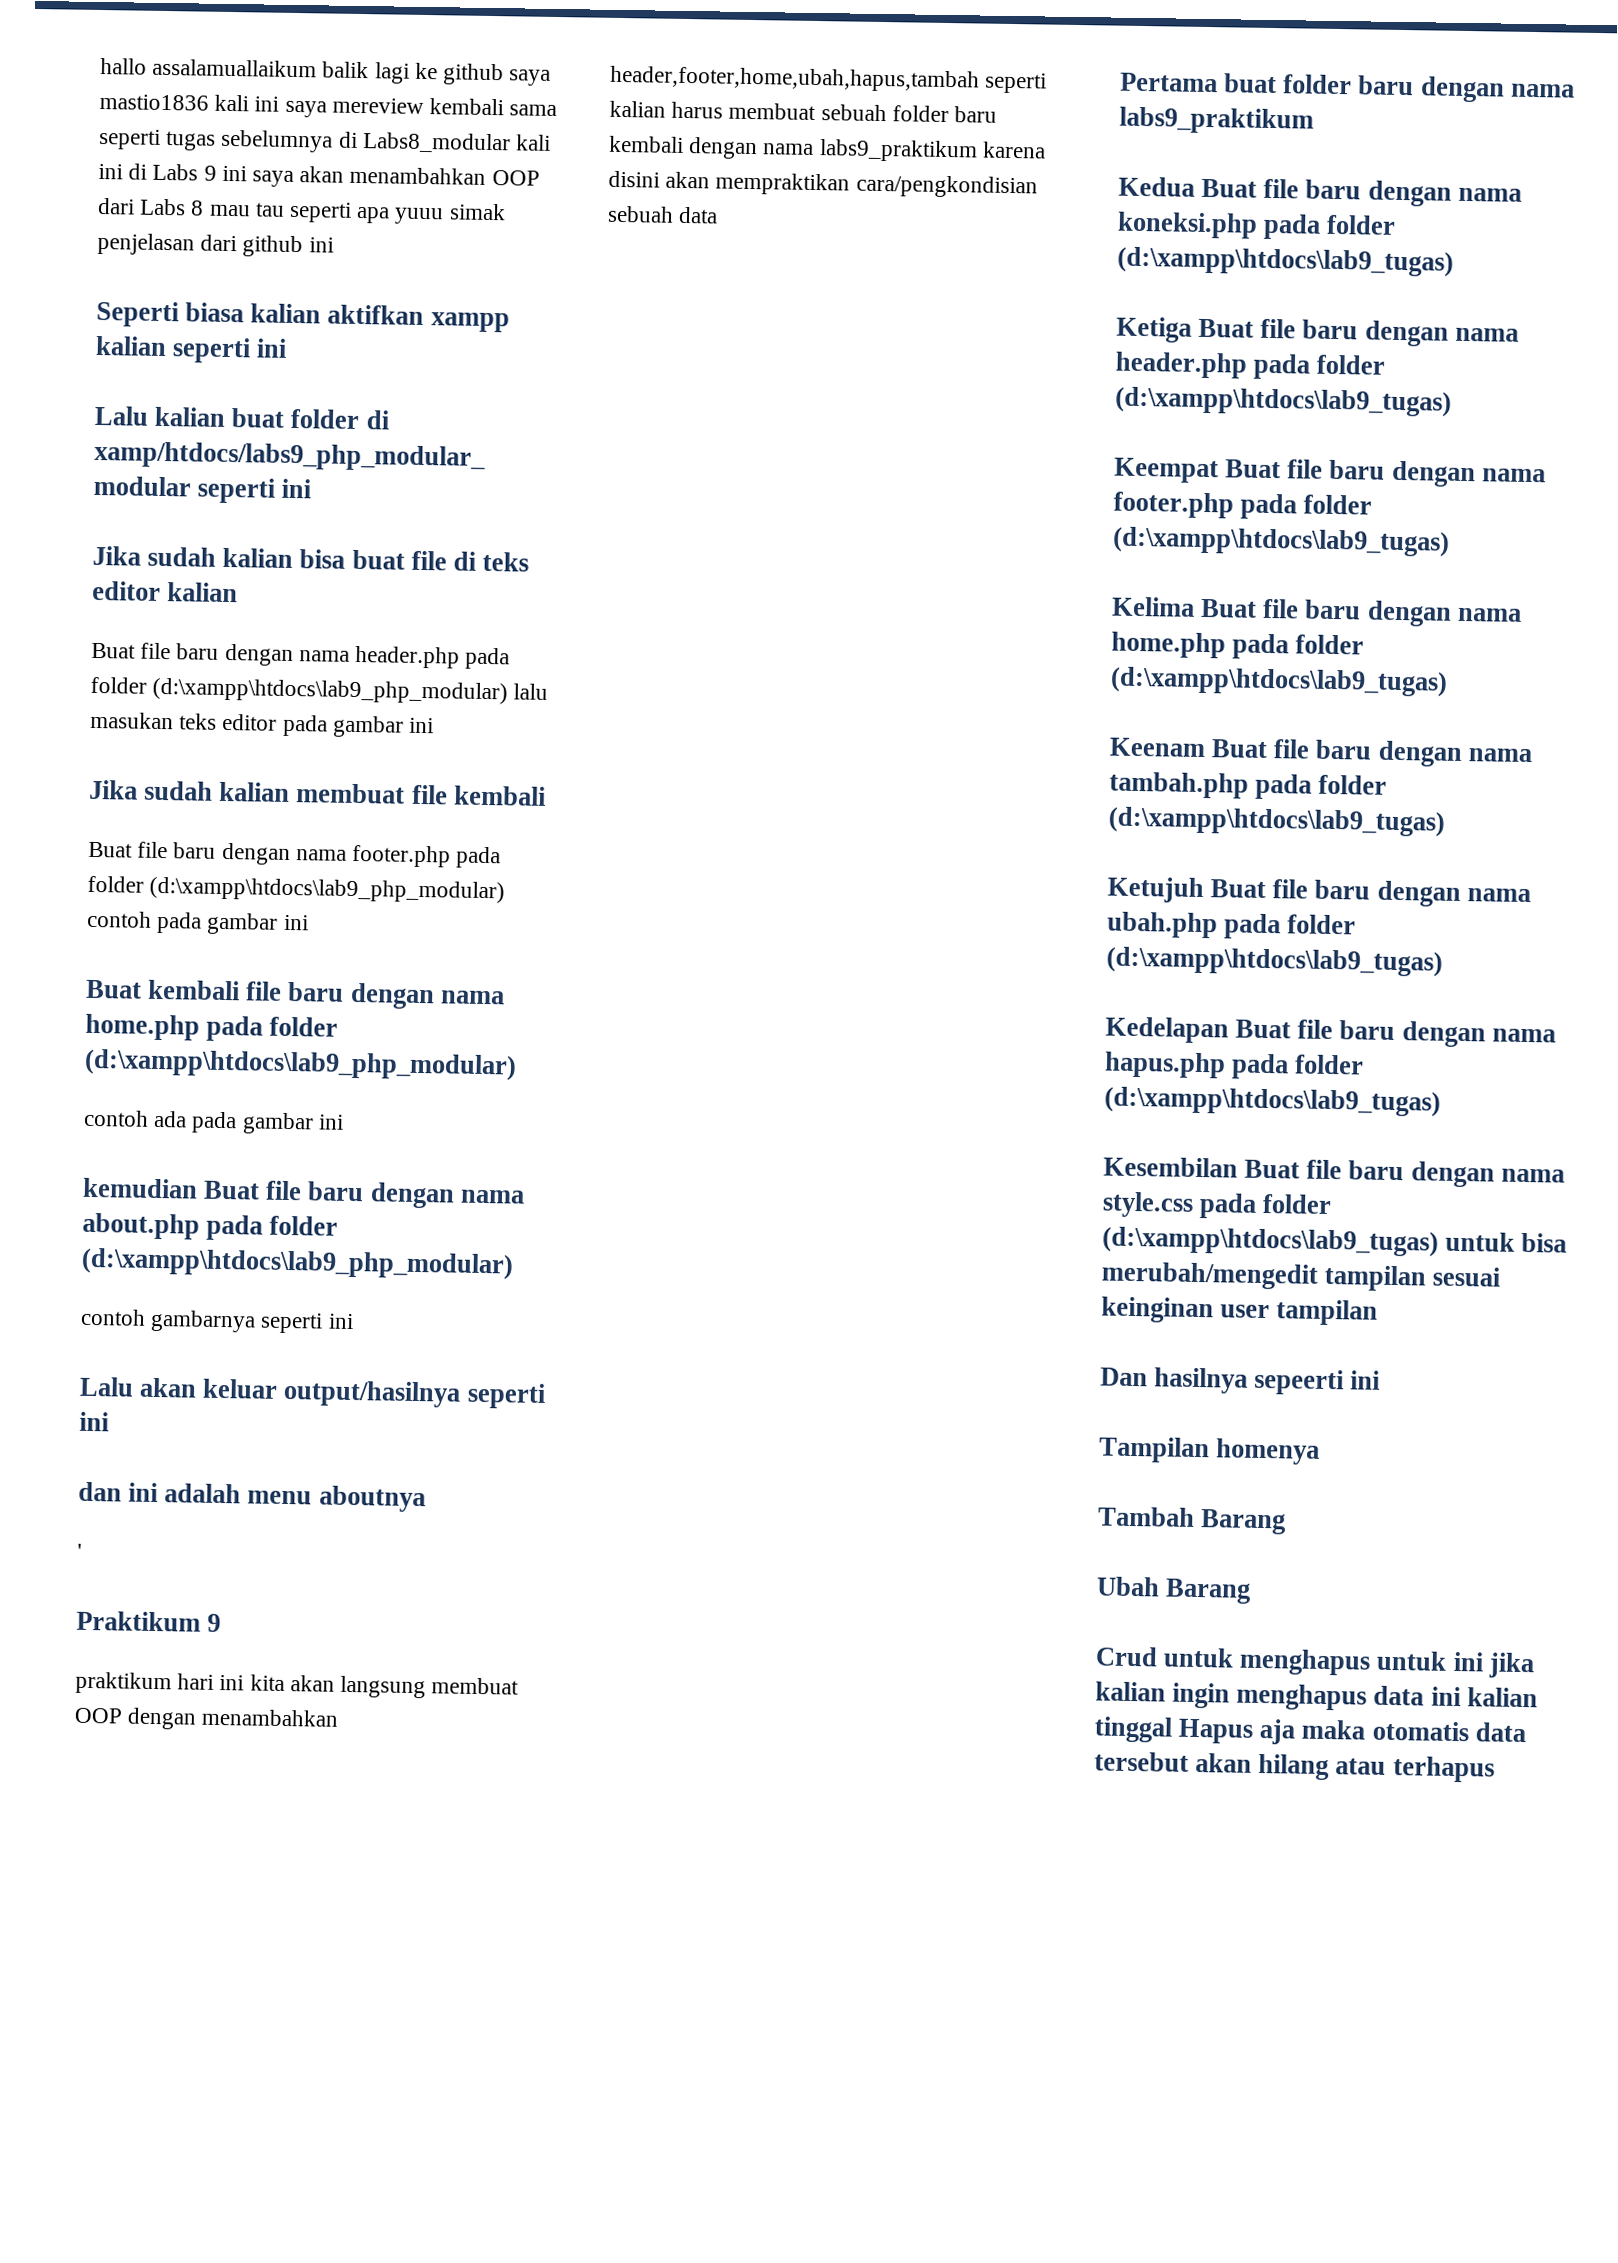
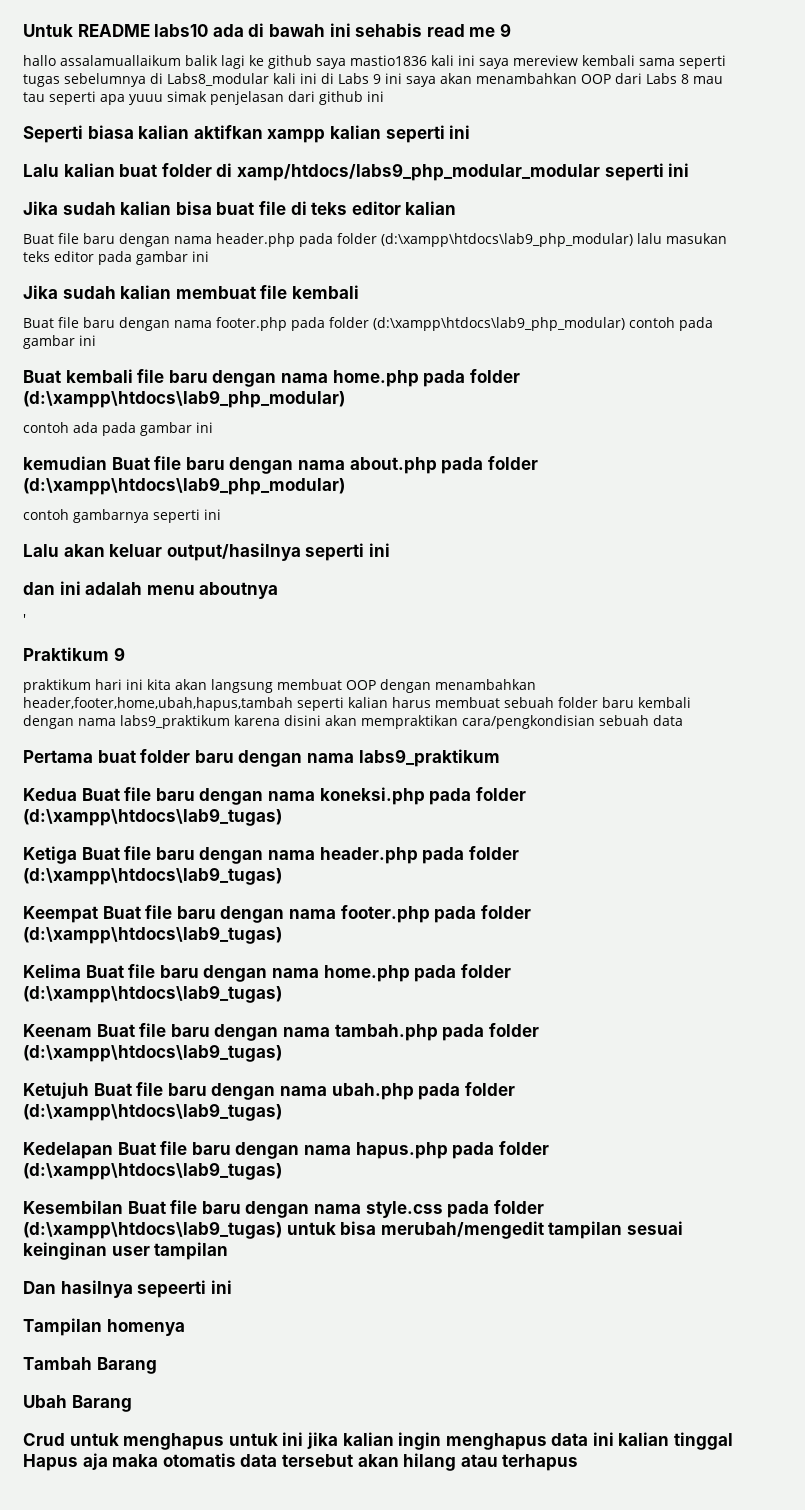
(100, 66) none -> [23,23,511,37] Untuk README labs10 ada di bawah ini sehabis read me 9 //

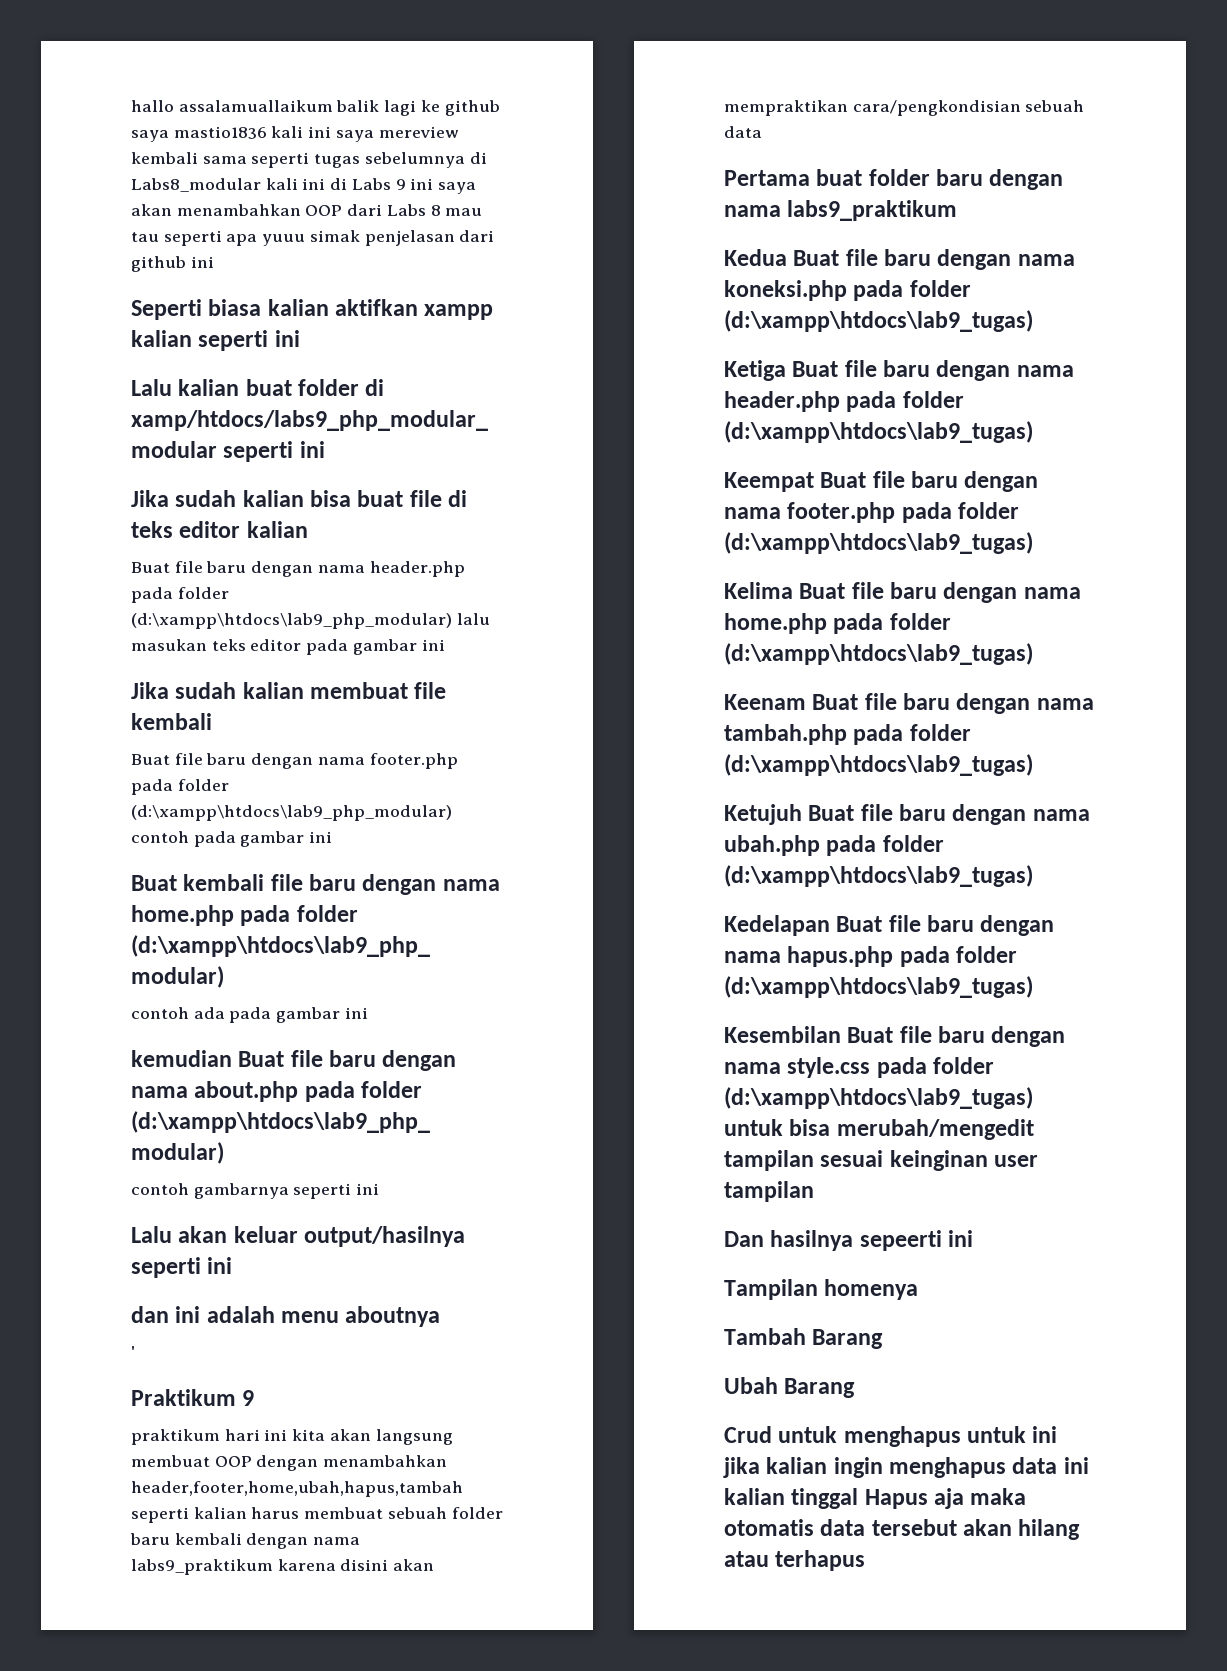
[23,23,511,37] Untuk README labs10 ada di bawah ini sehabis read me 9 // -> (131, 106) none

